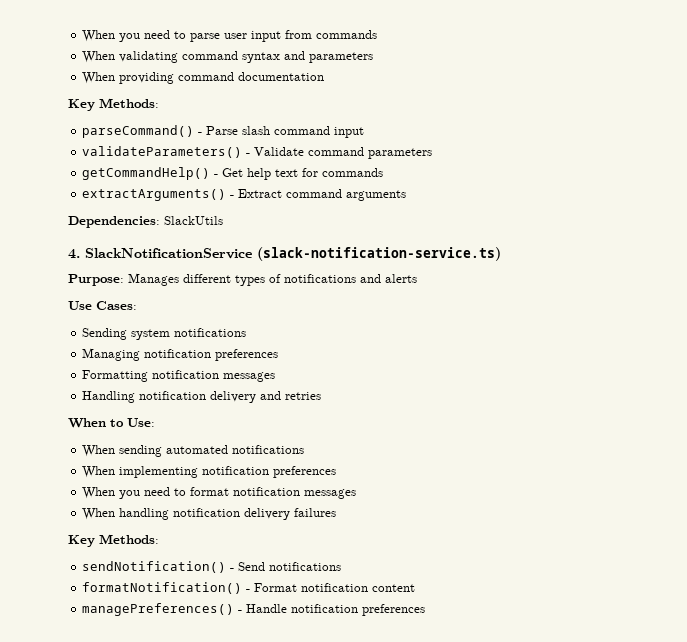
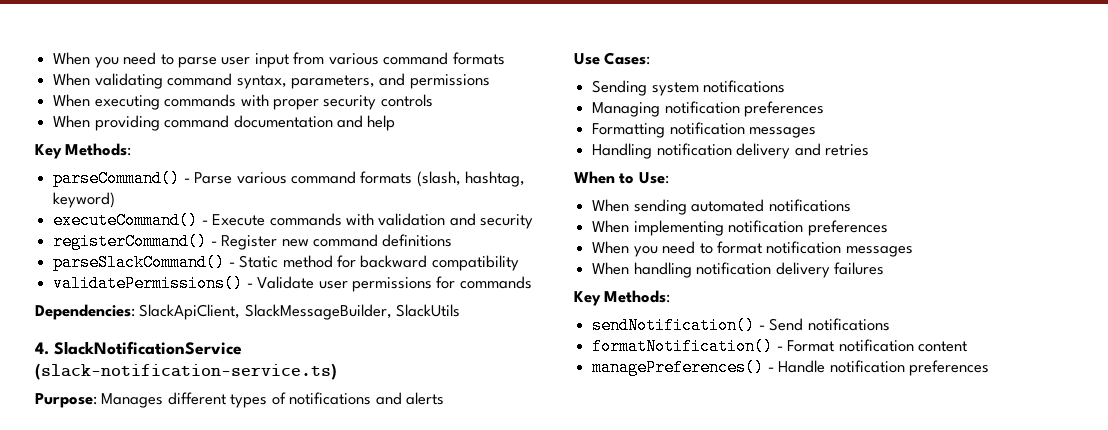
[316,30,378,39] commands -> [328,52,505,65] various command formats
[242,51,374,63] syntax and parameters -> [236,73,490,89] [53,94,433,110] syntax, parameters, and permissions // When executing commands with proper security controls
(325, 76) none -> [336,115,396,131] and help
[242,126,365,138] [82,146,433,159] [82,167,384,180] [82,189,407,201] slash command input // validateParameters() - Validate command parameters // getCommandHelp() - Get help text for commands // extractArguments() - Extract command arguments -> [236,171,526,187] [53,192,116,208] [53,212,534,229] [53,233,453,250] [53,254,519,271] [53,275,532,292] various command formats (slash, hashtag, keyword) // executeCommand() - Execute commands with validation and security // registerCommand() - Register new command definitions // parseSlackCommand() - Static method for backward compatibility // validatePermissions() - Validate user permissions for commands
(160, 222) none -> [139,304,392,320] SlackApiClient, SlackMessageBuilder,

